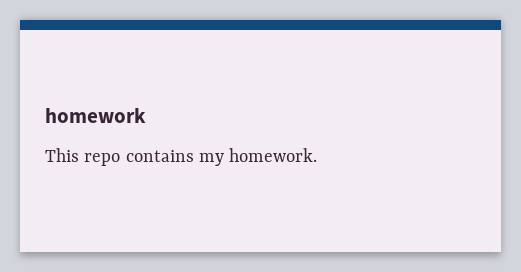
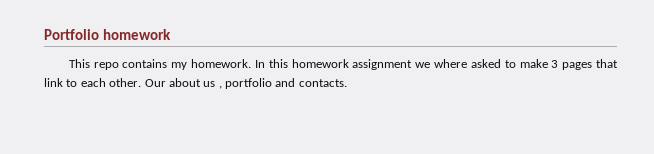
(45, 115) none -> [44,29,99,40] Portfolio
(318, 155) none -> [254,59,618,70] [44,78,347,89] In this homework assignment we where asked to make 3 pages that link to each other. Our about us , portfolio and contacts.

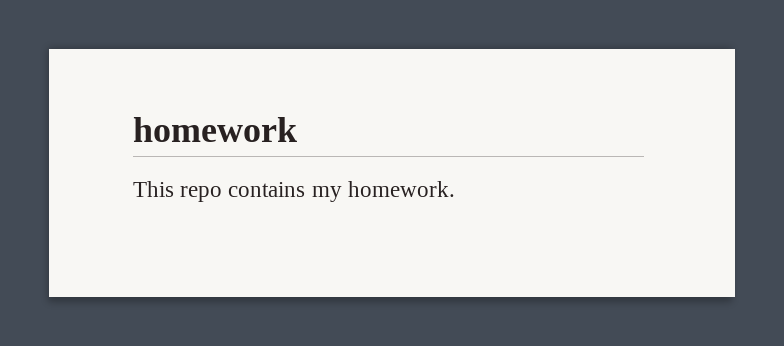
[44,29,99,40] Portfolio -> (133, 129) none
[254,59,618,70] [44,78,347,89] In this homework assignment we where asked to make 3 pages that link to each other. Our about us , portfolio and contacts. -> (455, 189) none

